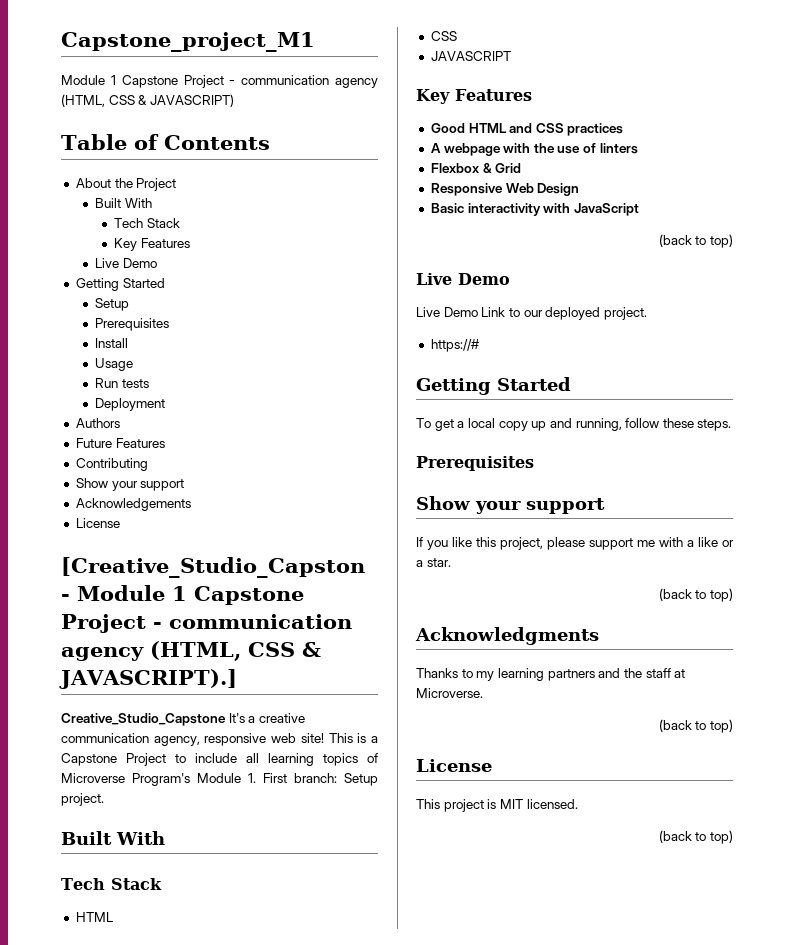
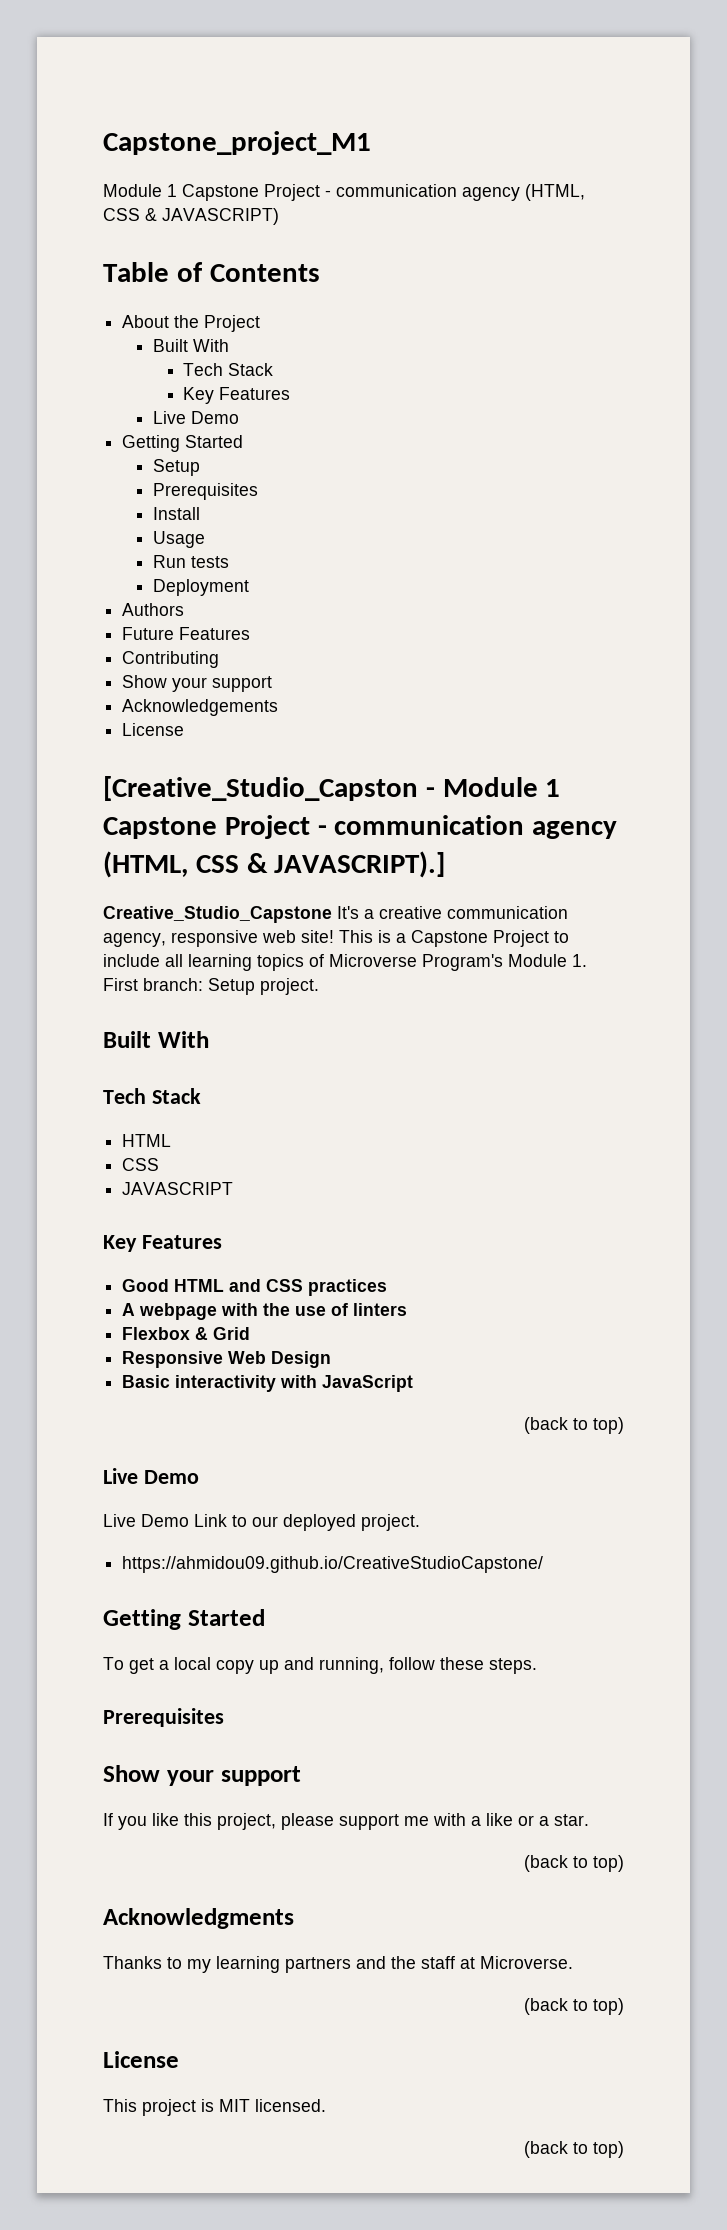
[430,339,480,352] https://# -> [122,1556,544,1573] https://ahmidou09.github.io/CreativeStudioCapstone/

